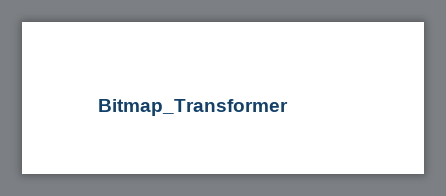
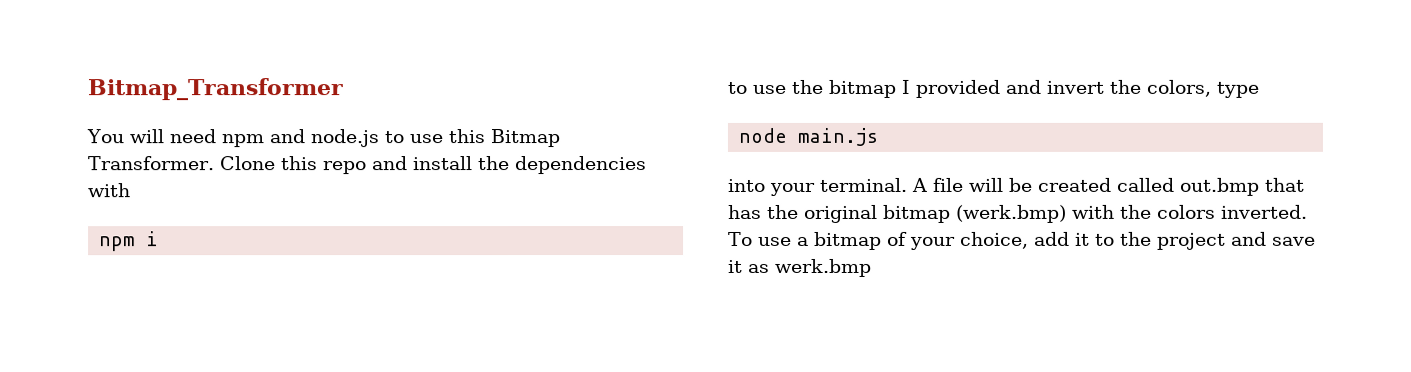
(288, 107) none -> [86,129,560,148] [87,156,646,175] [87,183,131,198] [99,231,160,252] [727,79,1259,98] [738,127,879,146] [727,177,1305,196] [728,204,1308,223] [728,231,1316,250] [728,258,872,277] // You will need npm and node.js to use this Bitmap Transformer. Clone this repo and install the dependencies with // npm i // to use the bitmap I provided and invert the colors, type // node main.js // into your terminal. A file will be created called out.bmp that has the original bitmap (werk.bmp) with the colors inverted. To use a bitmap of your choice, add it to the project and save it as werk.bmp

